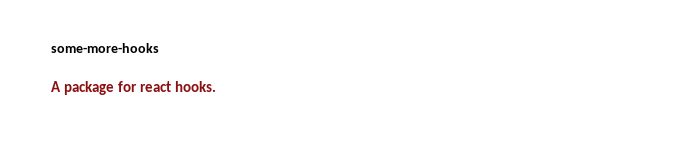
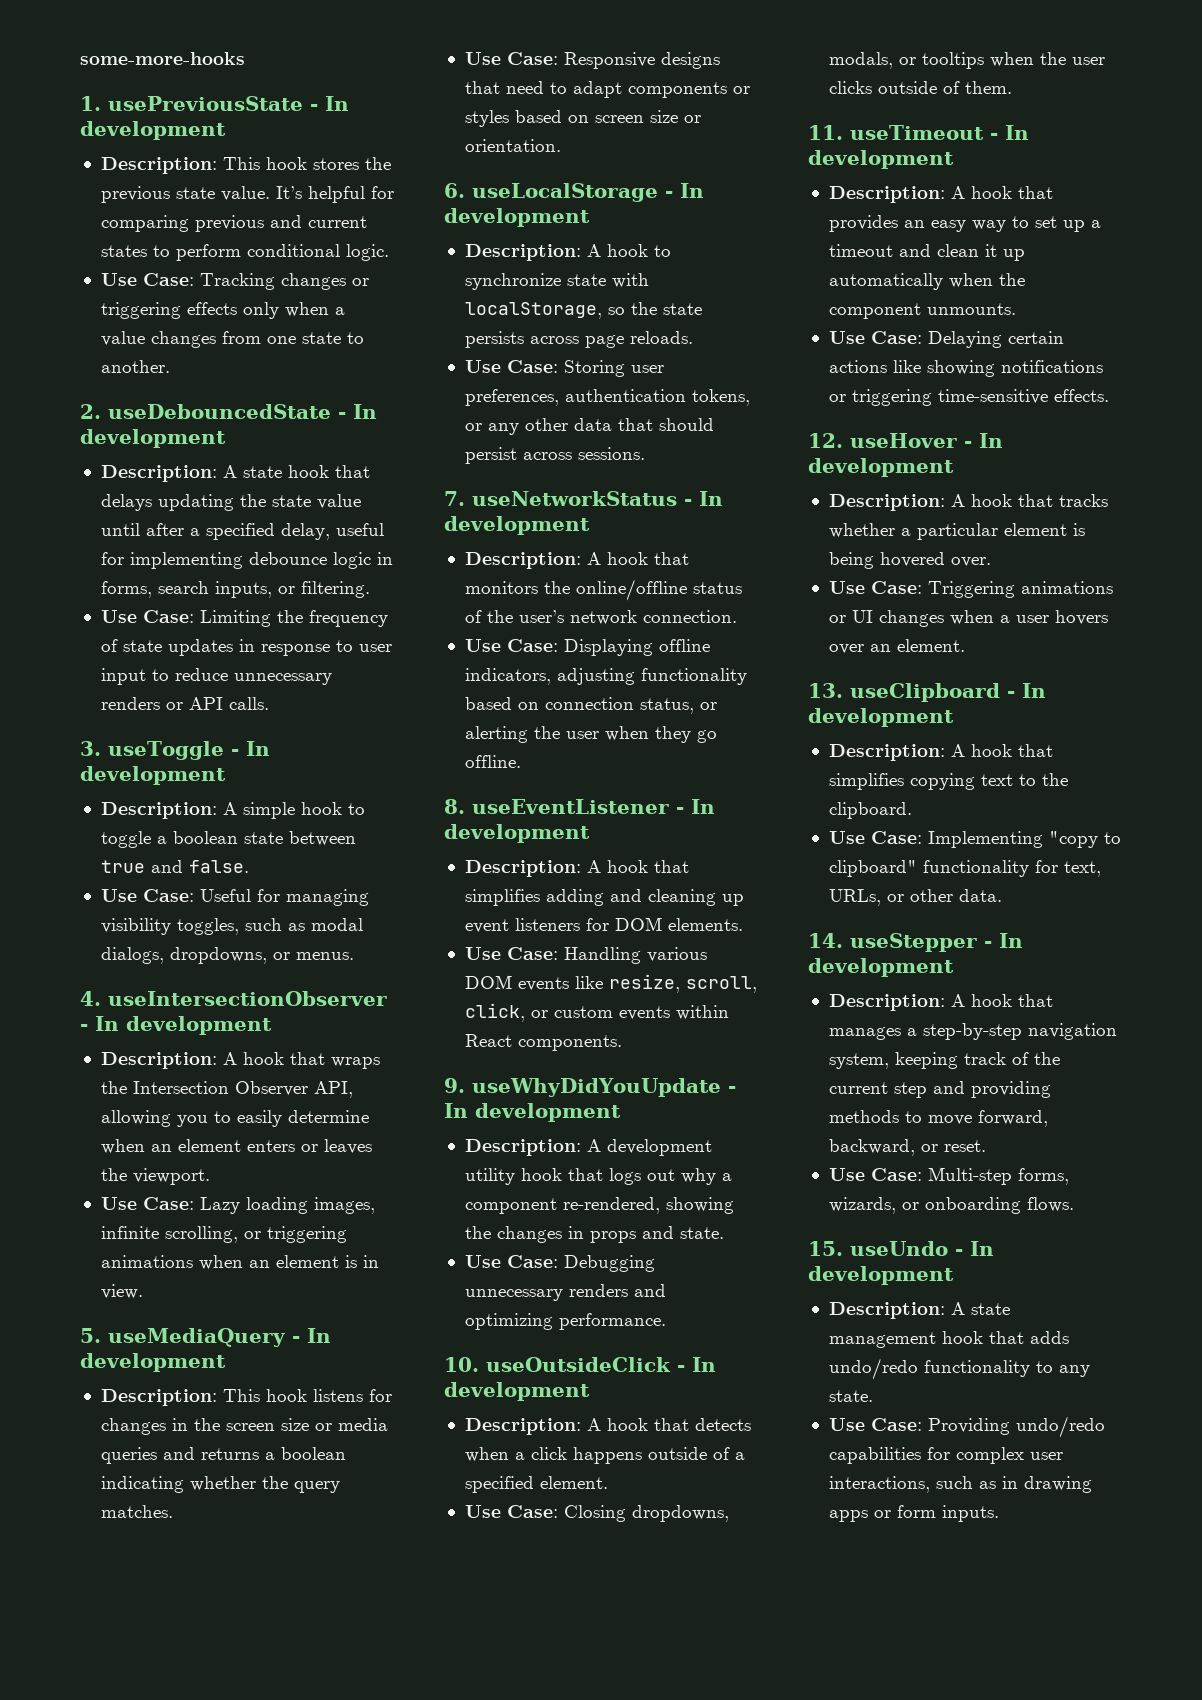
[51,81,217,95] A package for react hooks. -> [80,96,349,111] [80,121,226,140] [100,157,391,174] [100,186,394,203] [100,215,367,232] [100,244,389,261] [100,273,369,290] [100,302,345,319] [100,331,364,348] [100,360,170,373] [80,404,377,419] [80,429,226,448] [100,465,370,482] [100,494,361,511] [100,523,384,540] [100,552,393,569] [100,581,370,598] [100,610,388,627] [100,639,392,656] [100,668,332,685] [100,697,269,710] [80,741,270,760] [80,766,226,785] [100,802,365,819] [100,831,356,848] [100,860,249,873] [100,889,369,906] [100,918,363,935] [100,947,354,964] [80,991,387,1006] [80,1016,272,1035] [100,1052,380,1069] [100,1081,353,1098] [100,1110,369,1127] [100,1139,372,1154] [100,1168,210,1185] [100,1197,375,1214] [100,1226,347,1243] [100,1255,379,1270] [100,1284,143,1299] [80,1328,331,1347] [80,1353,226,1372] [100,1389,392,1406] [100,1418,388,1435] [100,1447,346,1464] [100,1476,340,1493] [100,1505,173,1518] [464,52,720,69] [464,81,750,98] [464,110,701,127] [464,139,561,152] [444,183,704,202] [444,208,590,227] [464,244,671,261] [464,273,649,290] [464,302,702,319] [464,331,693,348] [464,360,664,377] [464,389,750,406] [464,418,714,435] [464,447,645,464] [444,491,723,506] [444,516,590,535] [464,552,689,569] [464,579,742,601] [464,610,737,625] [464,639,710,656] [464,668,747,685] [464,697,717,714] [464,726,717,743] [464,755,521,768] [444,799,715,814] [444,824,590,843] [464,860,689,877] [464,889,744,906] [464,917,743,933] [464,947,707,964] [464,974,757,993] [464,1003,729,1022] [464,1034,622,1051] [444,1078,736,1097] [444,1103,621,1122] [464,1139,712,1156] [464,1168,732,1185] [464,1197,734,1214] [464,1226,724,1243] [464,1255,655,1272] [464,1284,666,1301] [464,1313,666,1330] [444,1357,716,1372] [444,1382,590,1401] [464,1418,751,1435] [464,1447,745,1464] [464,1476,608,1493] [464,1505,729,1522] [828,52,1105,69] [828,81,1012,94] [808,125,1029,140] [808,150,954,169] [828,186,1053,203] [828,215,1101,232] [828,244,1025,261] [828,273,1025,290] [828,303,1016,319] [828,331,1064,348] [828,360,1103,377] [828,389,1109,406] [808,433,1003,448] [808,458,954,477] [828,494,1108,511] [828,523,1085,540] [828,552,991,569] [828,581,1113,598] [828,610,1108,627] [828,639,965,654] [808,683,1046,702] [808,708,954,727] [828,744,1053,761] [828,773,1068,790] [828,802,912,819] [828,831,1121,848] [828,860,1101,877] [828,889,1002,906] [808,933,1023,952] [808,958,954,977] [828,994,1053,1011] [828,1023,1117,1040] [828,1052,1060,1069] [828,1081,1051,1098] [828,1110,1048,1127] [828,1139,986,1156] [828,1167,1069,1185] [828,1197,1074,1214] [808,1241,994,1256] [808,1266,954,1285] [828,1302,1010,1319] [828,1331,1069,1348] [828,1358,1090,1380] [828,1390,873,1402] [828,1416,1105,1438] [828,1447,1063,1464] [828,1476,1092,1493] [828,1505,999,1522] 1. usePreviousState - In development // Description: This hook stores the previous state value. It’s helpful for comparing previous and current states to perform conditional logic. // Use Case: Tracking changes or triggering effects only when a value changes from one state to another. // 2. useDebouncedState - In development // Description: A state hook that delays updating the state value until after a specified delay, useful for implementing debounce logic in forms, search inputs, or filtering. // Use Case: Limiting the frequency of state updates in response to user input to reduce unnecessary renders or API calls. // 3. useToggle - In development // Description: A simple hook to toggle a boolean state between true and false. // Use Case: Useful for managing visibility toggles, such as modal dialogs, dropdowns, or menus. // 4. useIntersectionObserver - In development // Description: A hook that wraps the Intersection Observer API, allowing you to easily determine when an element enters or leaves the viewport. // Use Case: Lazy loading images, infinite scrolling, or triggering animations when an element is in view. // 5. useMediaQuery - In development // Description: This hook listens for changes in the screen size or media queries and returns a boolean indicating whether the query matches. // Use Case: Responsive designs that need to adapt components or styles based on screen size or orientation. // 6. useLocalStorage - In development // Description: A hook to synchronize state with localStorage, so the state persists across page reloads. // Use Case: Storing user preferences, authentication tokens, or any other data that should persist across sessions. // 7. useNetworkStatus - In development // Description: A hook that monitors the online/offline status of the user’s network connection. // Use Case: Displaying offline indicators, adjusting functionality based on connection status, or alerting the user when they go offline. // 8. useEventListener - In development // Description: A hook that simplifies adding and cleaning up event listeners for DOM elements. // Use Case: Handling various DOM events like resize, scroll, click, or custom events within React components. // 9. useWhyDidYouUpdate - In development // Description: A development utility hook that logs out why a component re-rendered, showing the changes in props and state. // Use Case: Debugging unnecessary renders and optimizing performance. // 10. useOutsideClick - In development // Description: A hook that detects when a click happens outside of a specified element. // Use Case: Closing dropdowns, modals, or tooltips when the user clicks outside of them. // 11. useTimeout - In development // Description: A hook that provides an easy way to set up a timeout and clean it up automatically when the component unmounts. // Use Case: Delaying certain actions like showing notifications or triggering time-sensitive effects. // 12. useHover - In development // Description: A hook that tracks whether a particular element is being hovered over. // Use Case: Triggering animations or UI changes when a user hovers over an element. // 13. useClipboard - In development // Description: A hook that simplifies copying text to the clipboard. // Use Case: Implementing "copy to clipboard" functionality for text, URLs, or other data. // 14. useStepper - In development // Description: A hook that manages a step-by-step navigation system, keeping track of the current step and providing methods to move forward, backward, or reset. // Use Case: Multi-step forms, wizards, or onboarding flows. // 15. useUndo - In development // Description: A state management hook that adds undo/redo functionality to any state. // Use Case: Providing undo/redo capabilities for complex user interactions, such as in drawing apps or form inputs.

